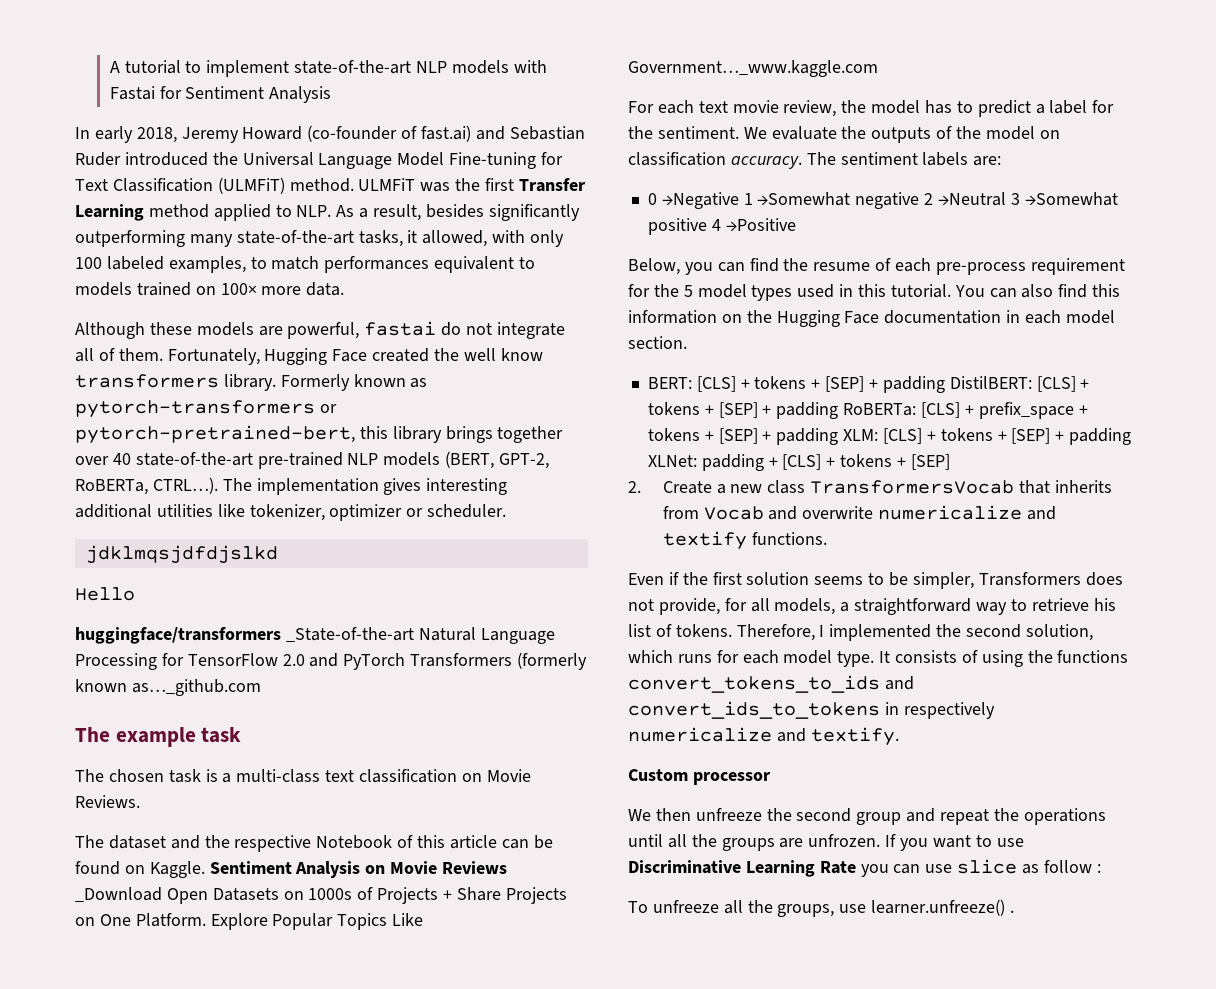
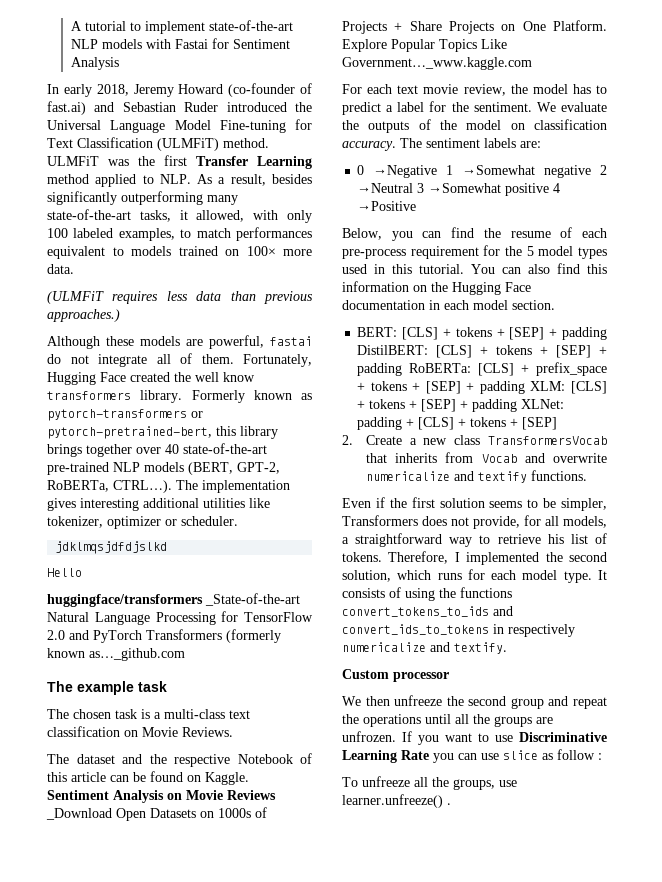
(345, 289) none -> [47,291,313,304] [47,309,120,322] // (ULMFiT requires less data than previous approaches.)

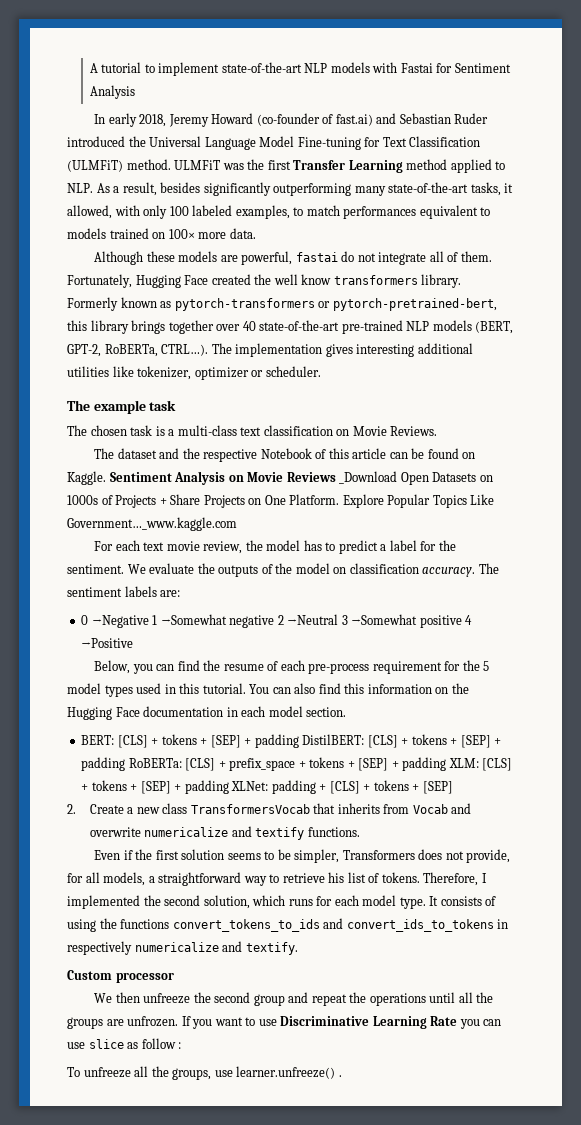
[47,291,313,304] [47,309,120,322] // (ULMFiT requires less data than previous approaches.) -> (256, 233) none
[55,541,168,554] [47,568,82,577] [47,593,300,607] [47,611,313,625] [47,629,281,643] [47,648,185,661] // jdklmqsjdfdjslkd // Hello // huggingface/transformers _State-of-the-art Natural Language Processing for TensorFlow 2.0 and PyTorch Transformers (formerly known as…_github.com -> (321, 371) none

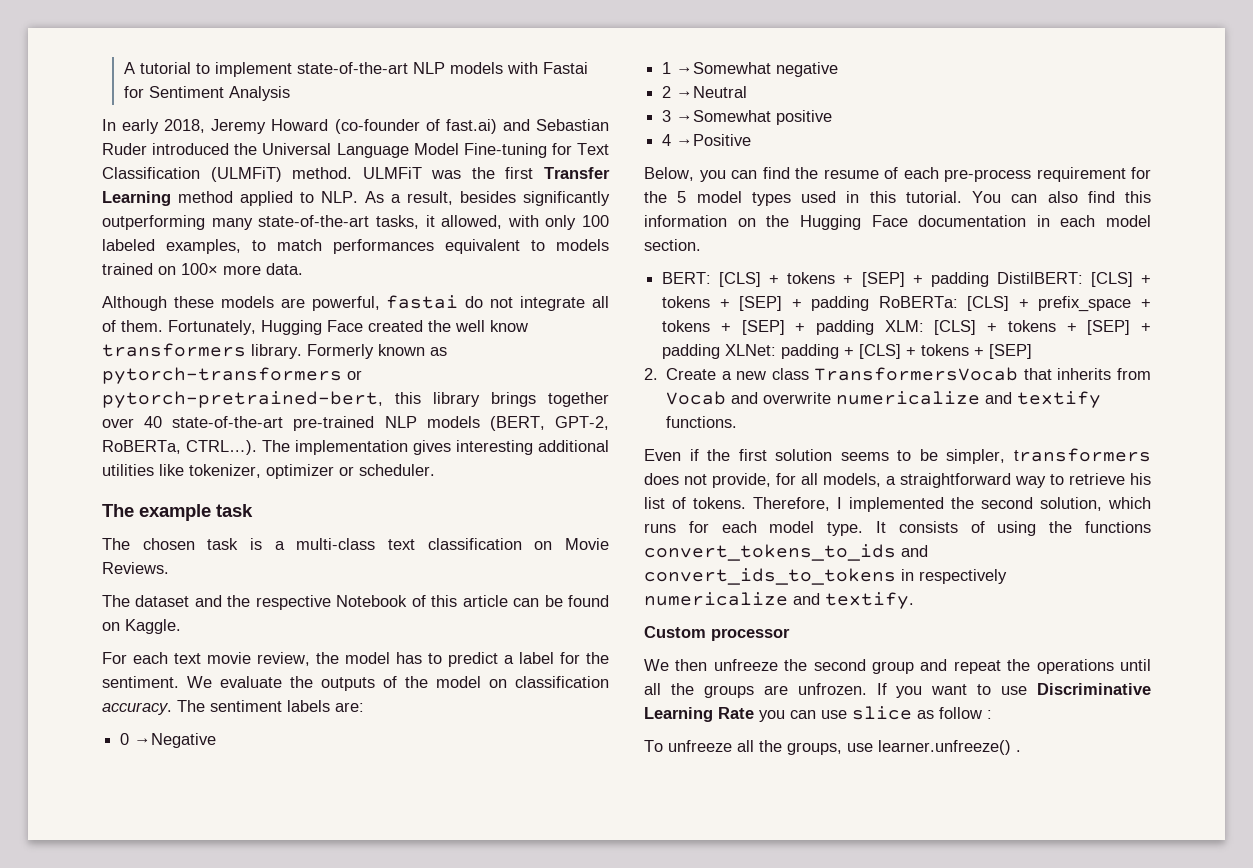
[109,471,493,485] [67,494,495,508] [67,517,237,531] Sentiment Analysis on Movie Reviews _Download Open Datasets on 1000s of Projects + Share Projects on One Platform. Explore Popular Topics Like Government…_www.kaggle.com -> (181, 626) none
(149, 621) none -> (217, 740) //
(275, 621) none -> (839, 69) //
(339, 619) none -> (748, 92) //
(462, 621) none -> (833, 117) //
[342,850,415,860] Transformers -> [1014,448,1151,462] transformers

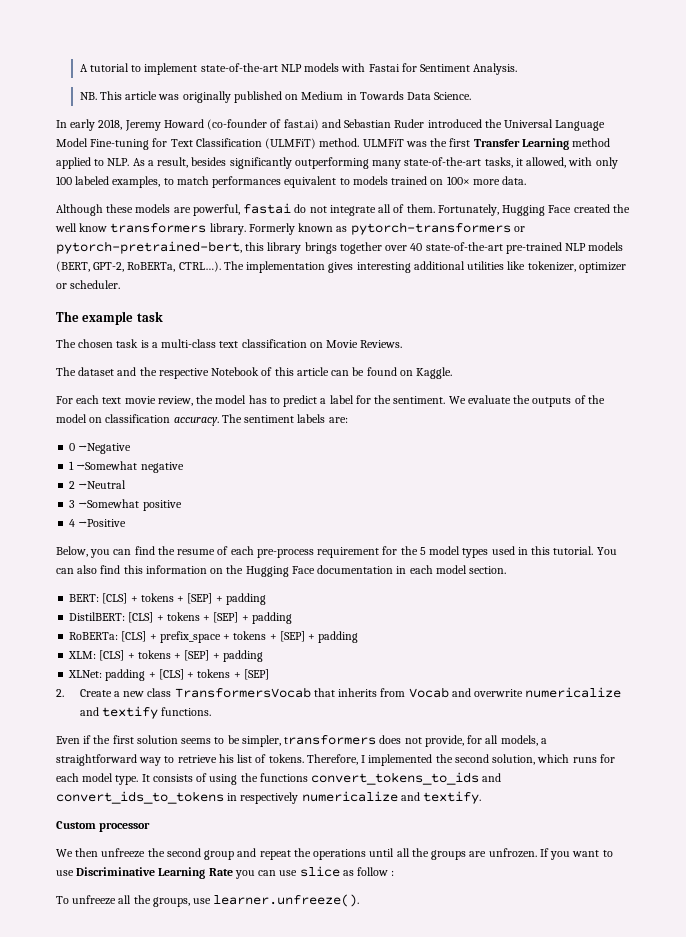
[228,86,290,101] Analysis -> [473,63,518,75] [79,91,472,103] Analysis. // NB. This article was originally published on Medium in Towards Data Science.
(989, 279) none -> (266, 599) //
(870, 303) none -> (292, 618) //
(875, 327) none -> (359, 637) //
(721, 351) none -> (263, 656) //
[878,740,1021,755] learner.unfreeze() . -> [213,894,360,907] learner.unfreeze().

